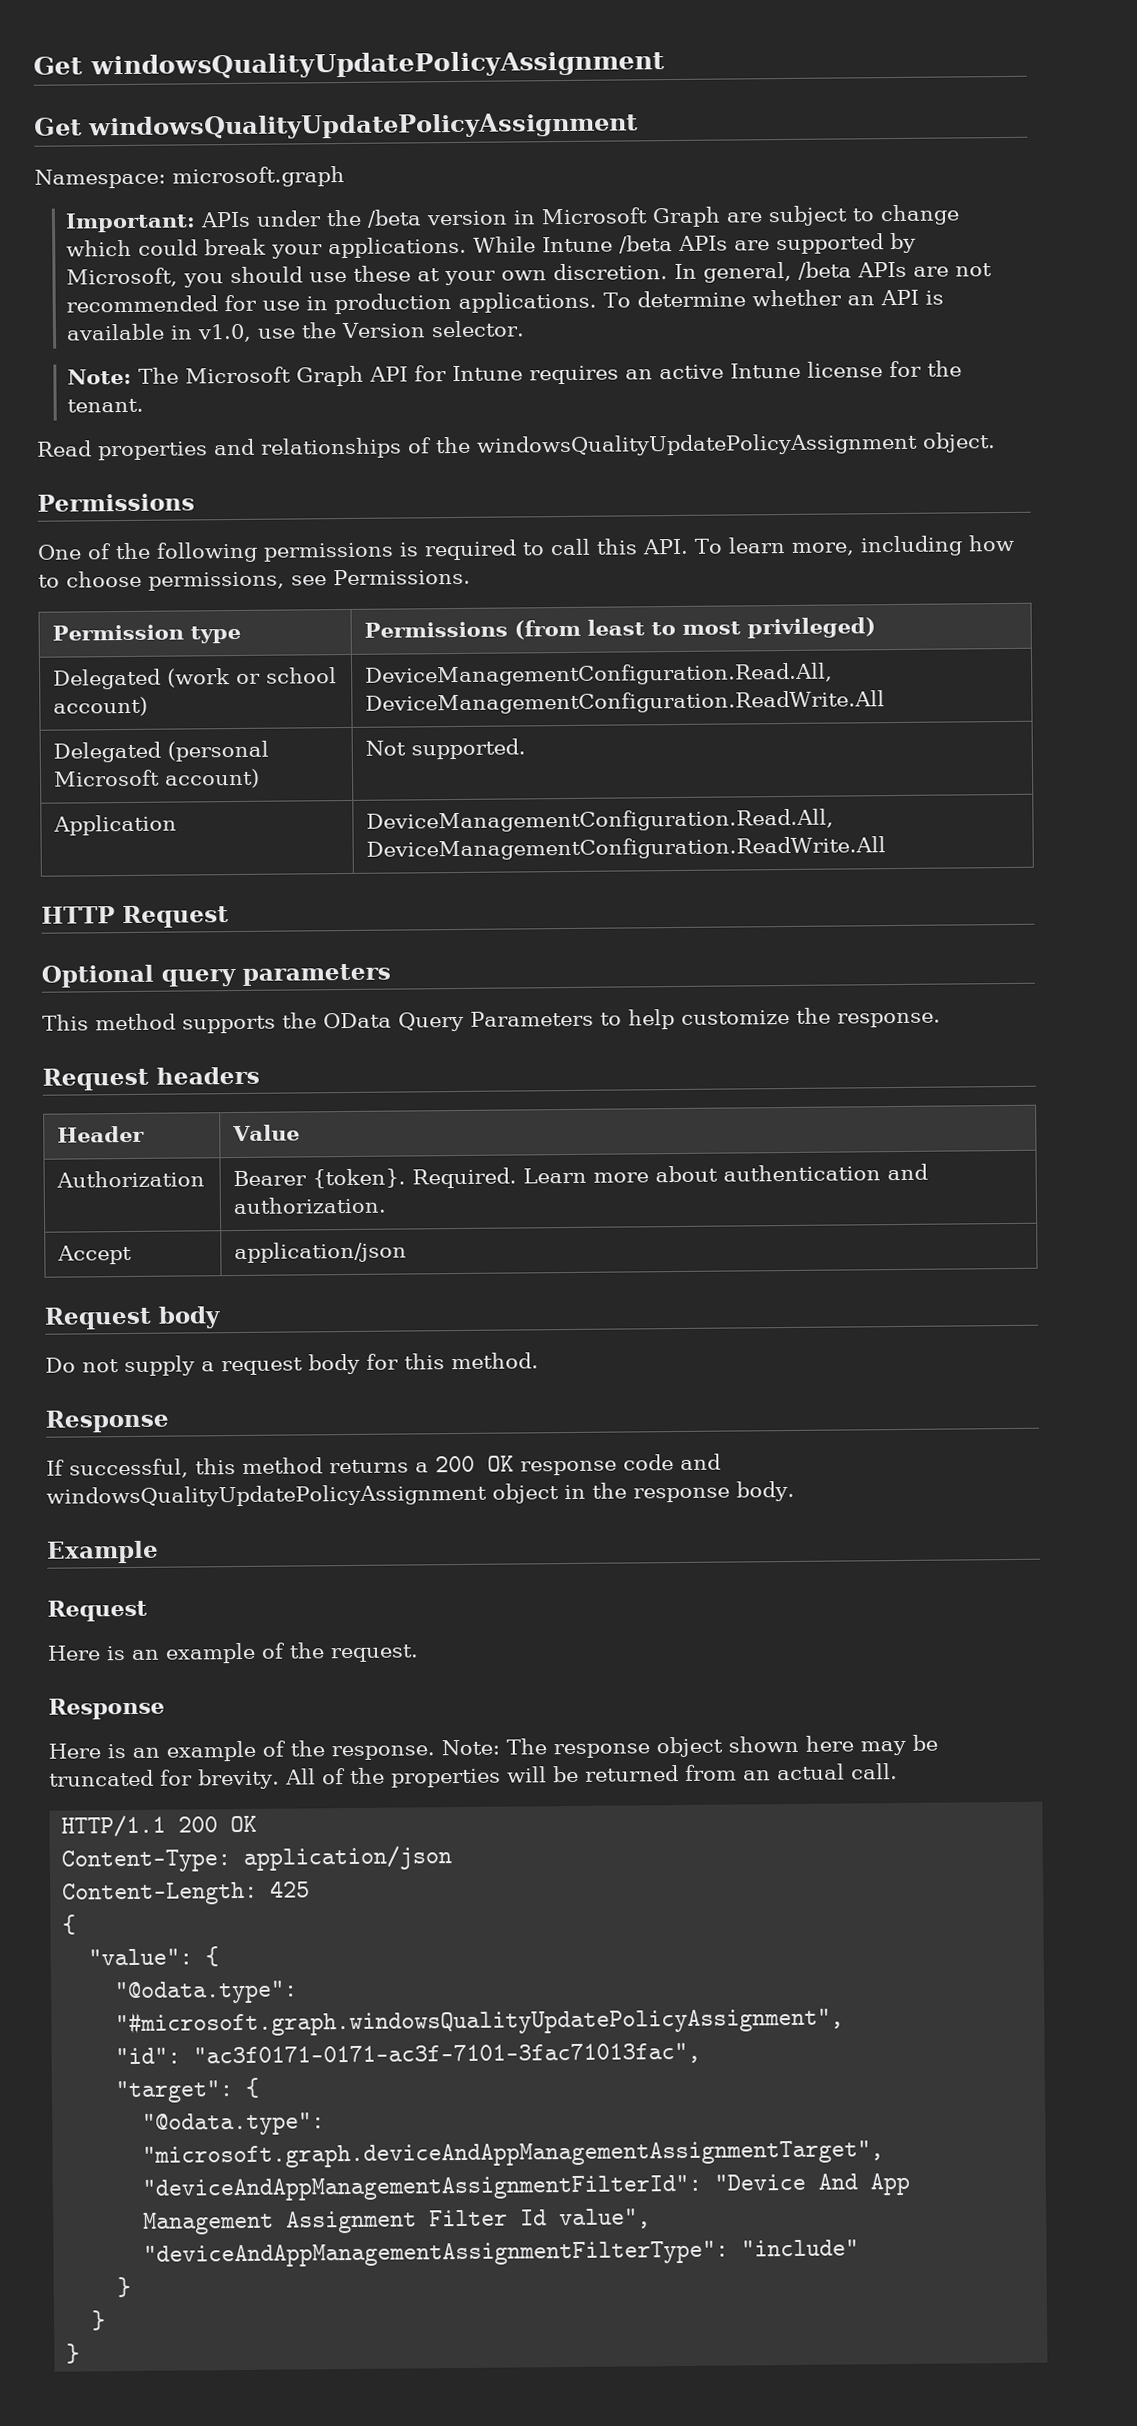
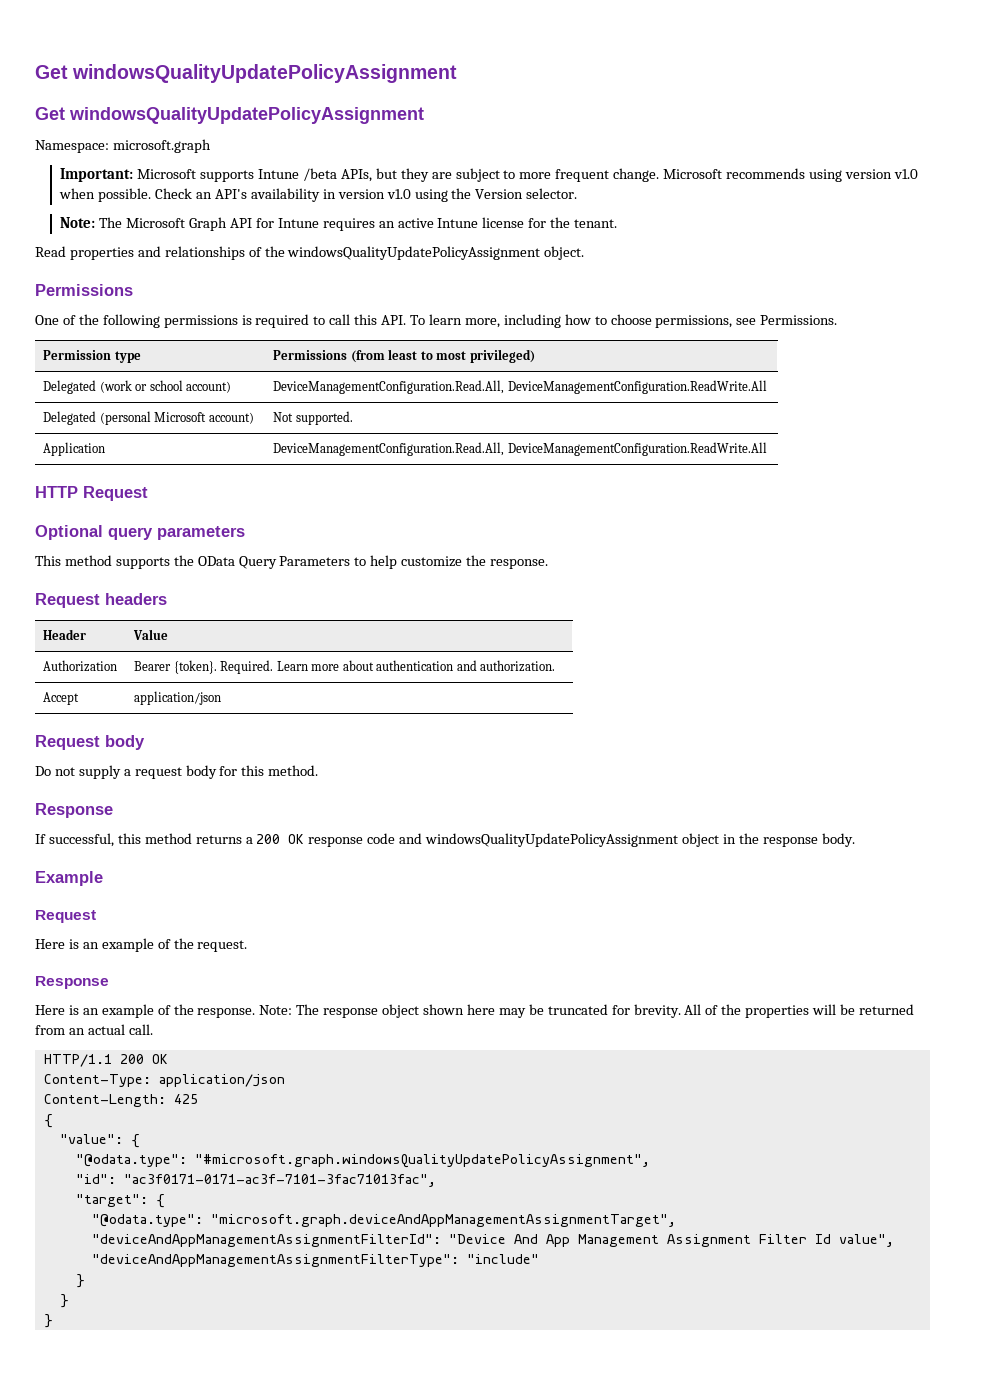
[199,204,960,228] [65,232,916,259] [65,261,992,288] [65,289,944,315] [65,323,296,343] APIs under the /beta version in Microsoft Graph are subject to change which could break your applications. While Intune /beta APIs are supported by Microsoft, you should use these at your own discretion. In general, /beta APIs are not recommended for use in production applications. To determine whether an API is available in v1.0, use -> [137,168,918,182] [59,188,448,202] Microsoft supports Intune /beta APIs, but they are subject to more frequent change. Microsoft recommends using version v1.0 when possible. Check an API's availability in version v1.0 using

